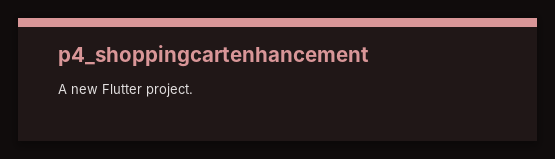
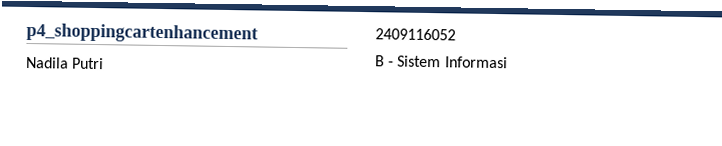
[58,83,193,97] A new Flutter project. -> [26,56,105,70] [375,28,456,41] [375,55,508,69] Nadila Putri // 2409116052 // B - Sistem Informasi

